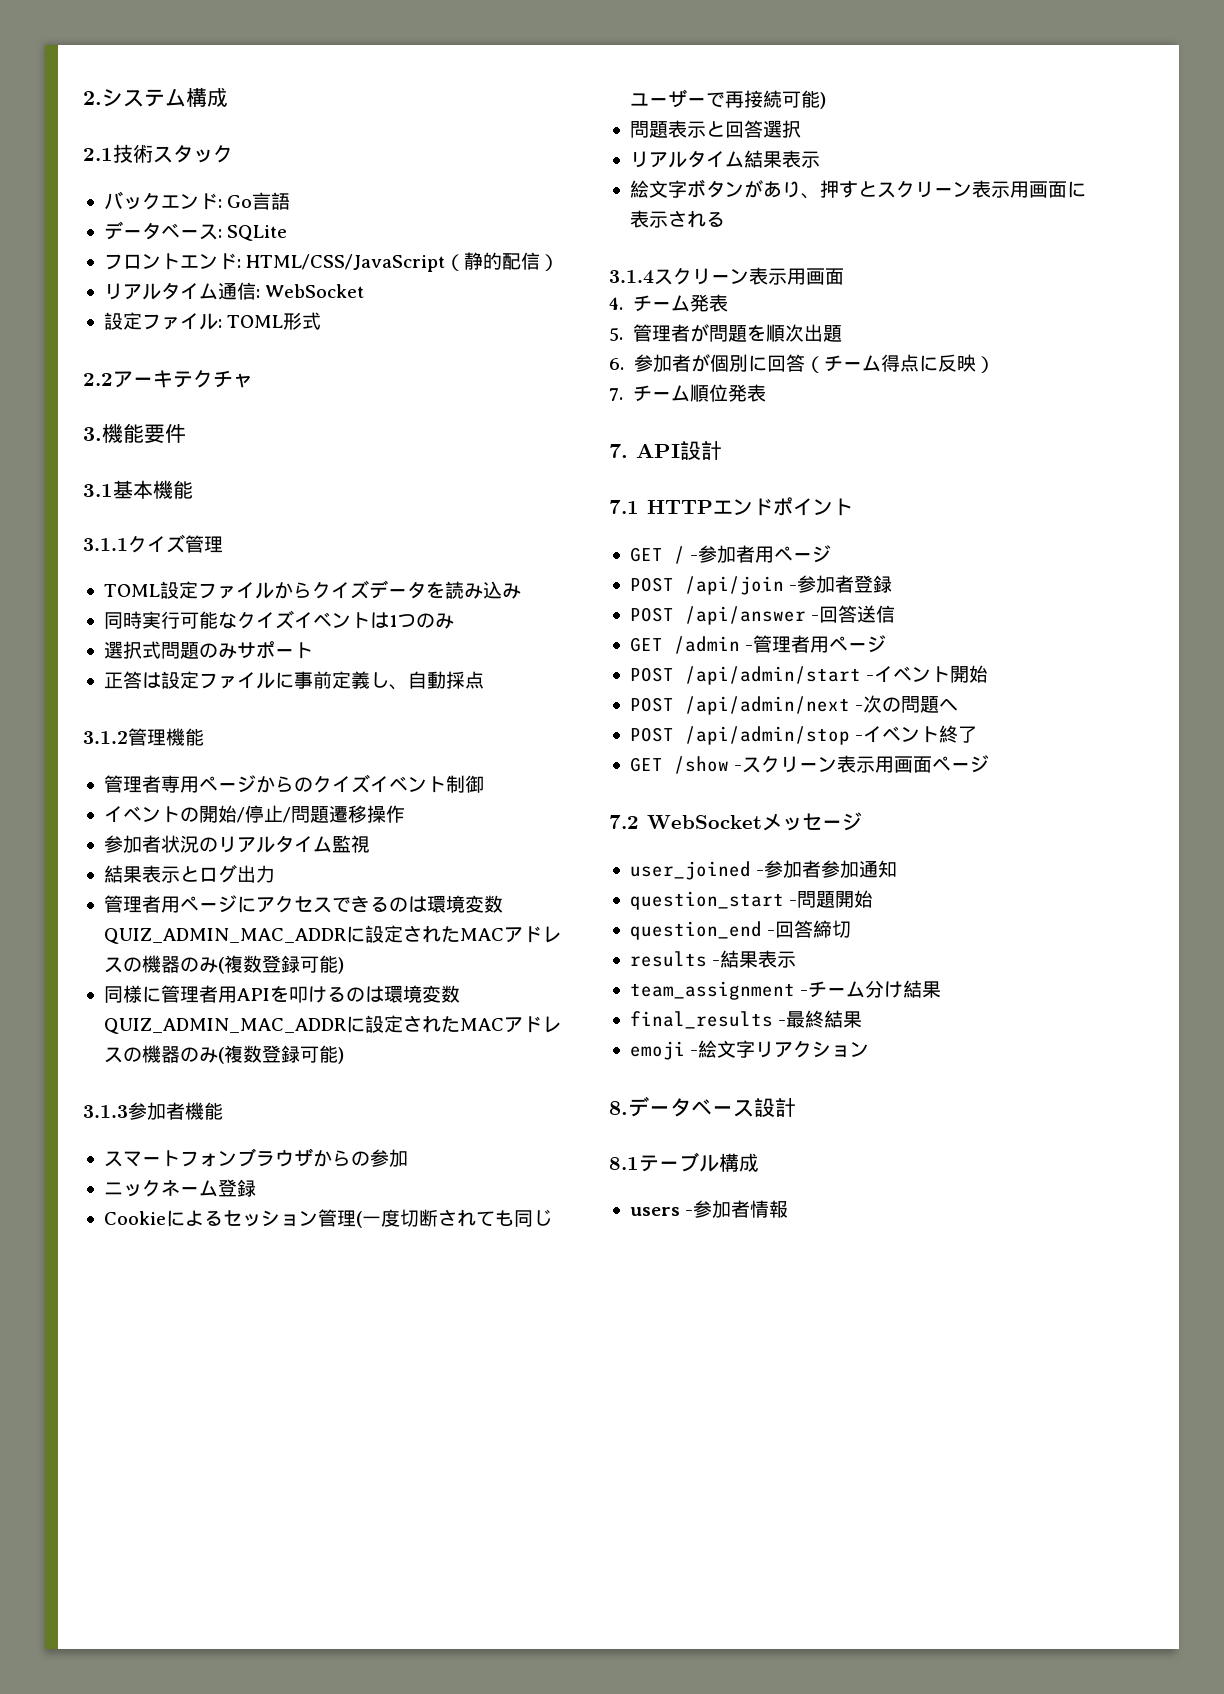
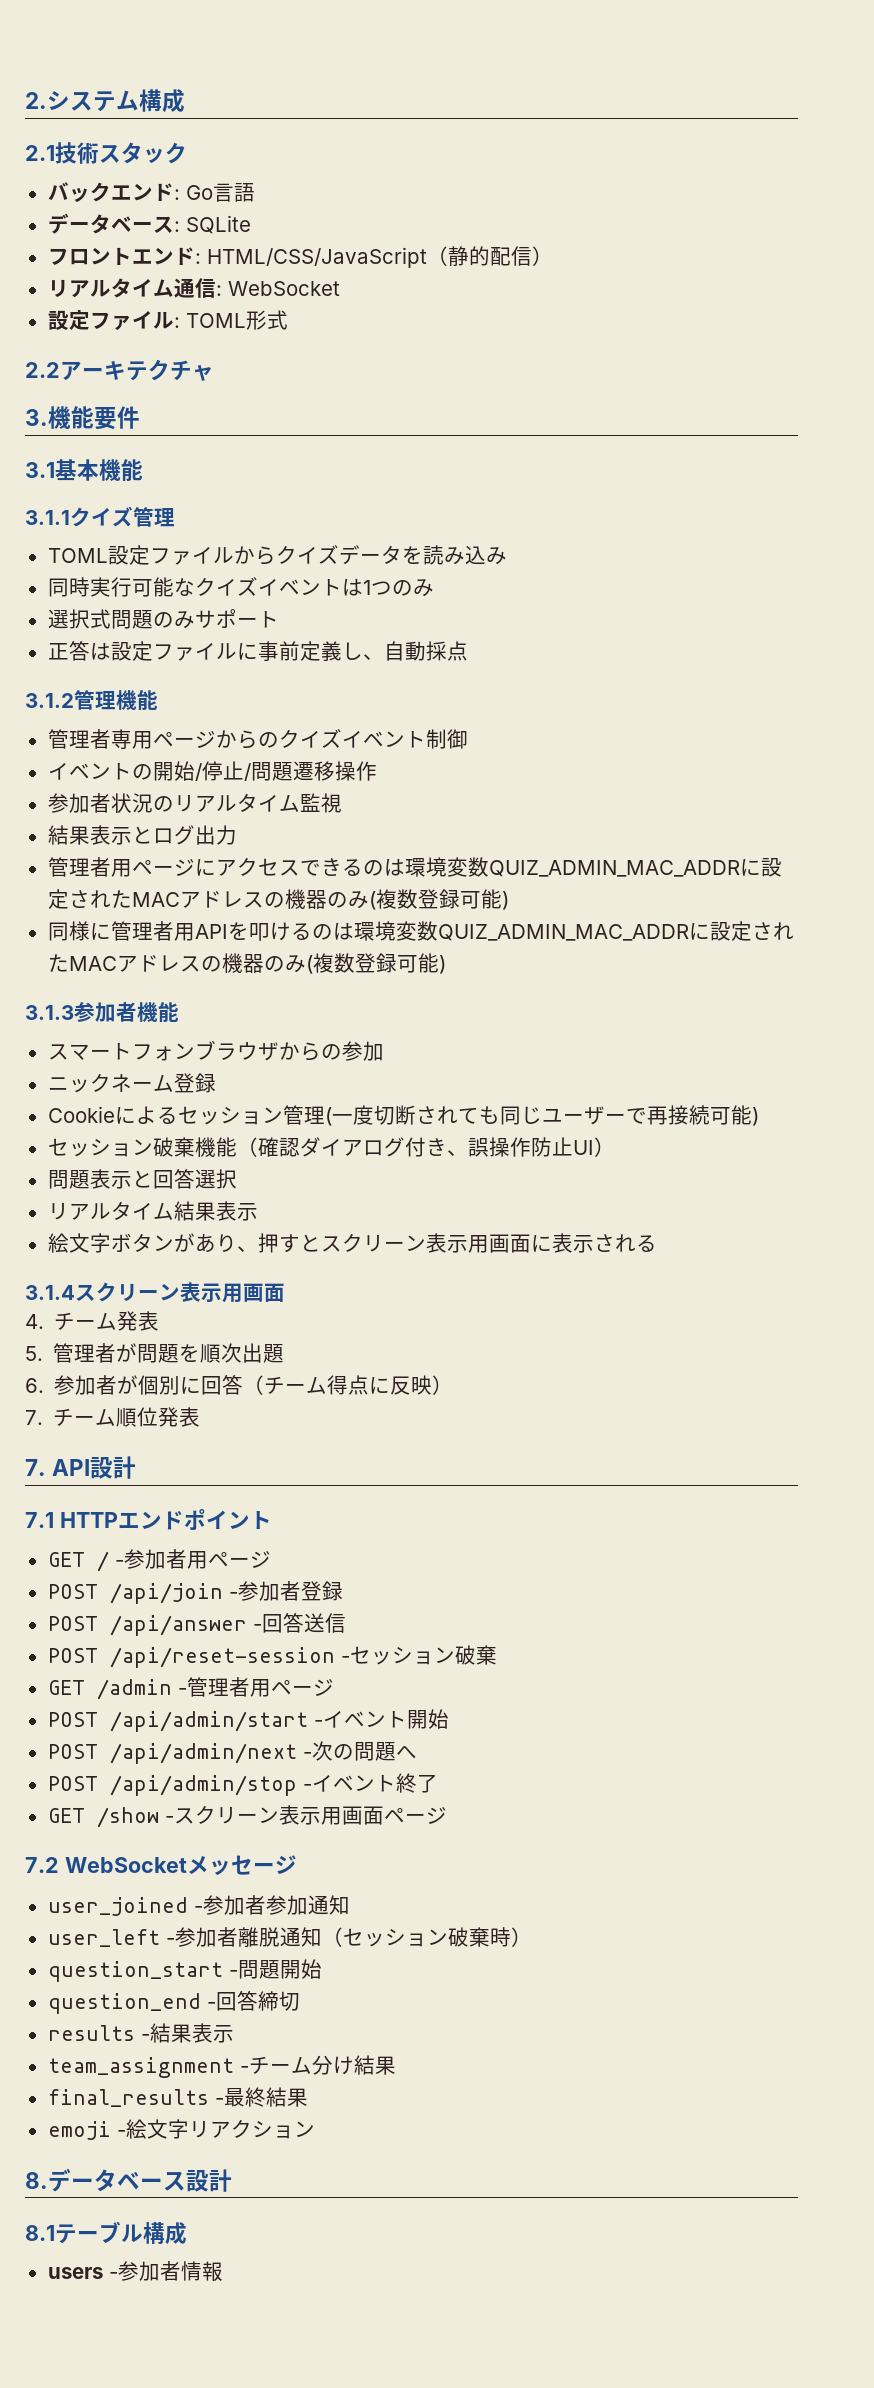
(826, 100) none -> [47,1137,615,1157] // セッション破棄機能（確認ダイアログ付き、誤操作防止UI）
(896, 614) none -> [47,1645,497,1668] // POST /api/reset-session -セッション破棄
(898, 869) none -> [47,1927,532,1947] // user_left -参加者離脱通知（セッション破棄時）

